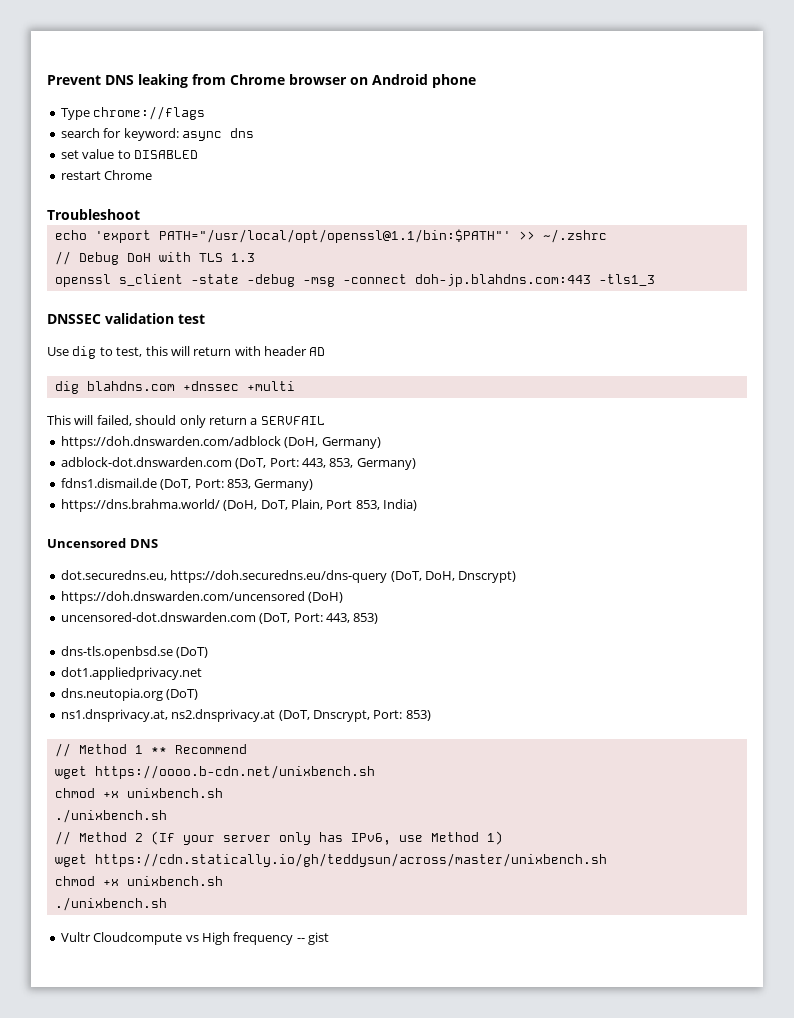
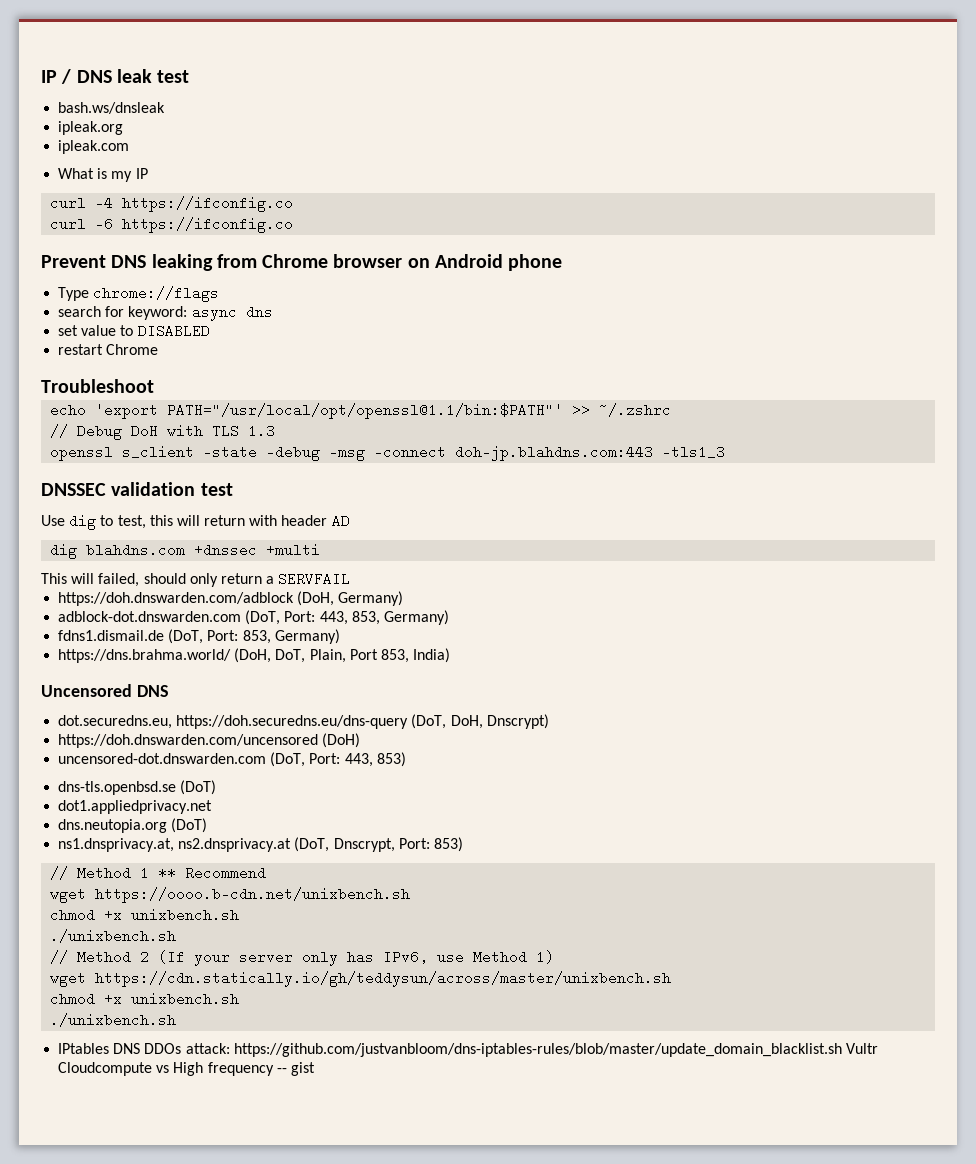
(47, 80) none -> [41,69,190,84] [58,102,166,114] [58,121,124,135] [58,140,130,154] [58,168,148,182] [50,196,294,212] [50,217,294,233] IP / DNS leak test // bash.ws/dnsleak // ipleak.org // ipleak.com // What is my IP // curl -4 https://ifconfig.co // curl -6 https://ifconfig.co //
(167, 904) none -> [58,1043,842,1057] IPtables DNS DDOs attack: https://github.com/justvanbloom/dns-iptables-rules/blob/master/update_domain_blacklist.sh

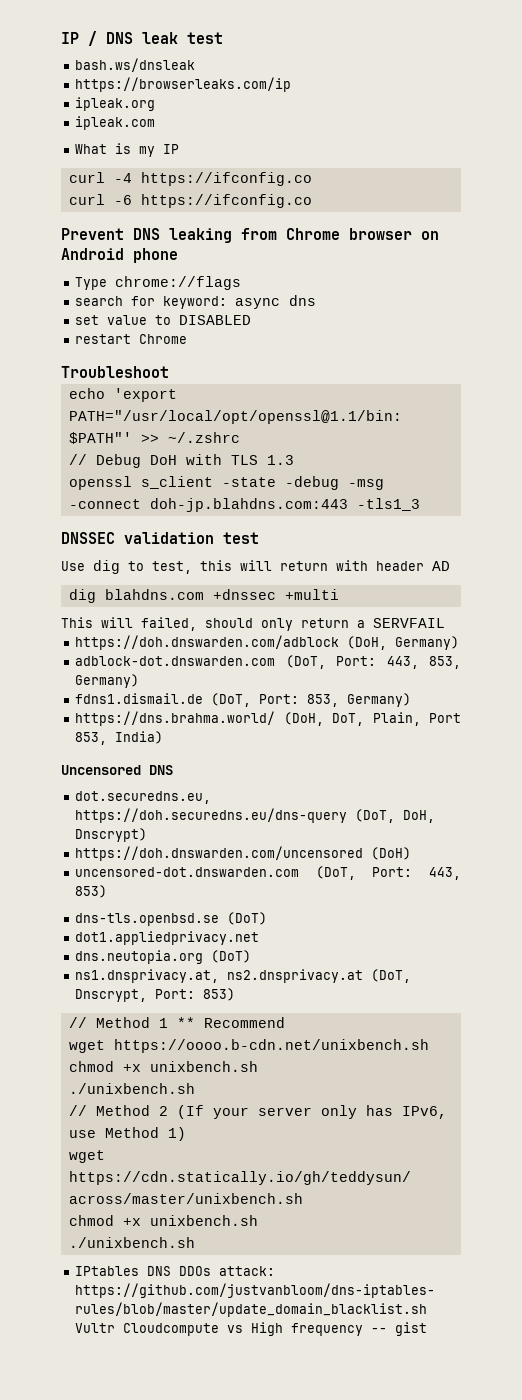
(166, 108) none -> [75,77,292,92] // https://browserleaks.com/ip

